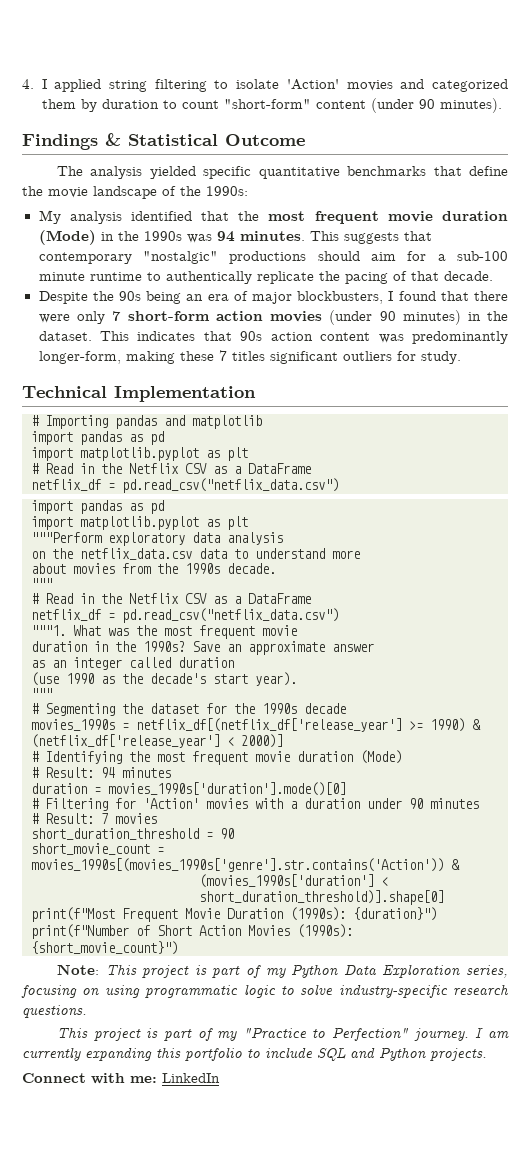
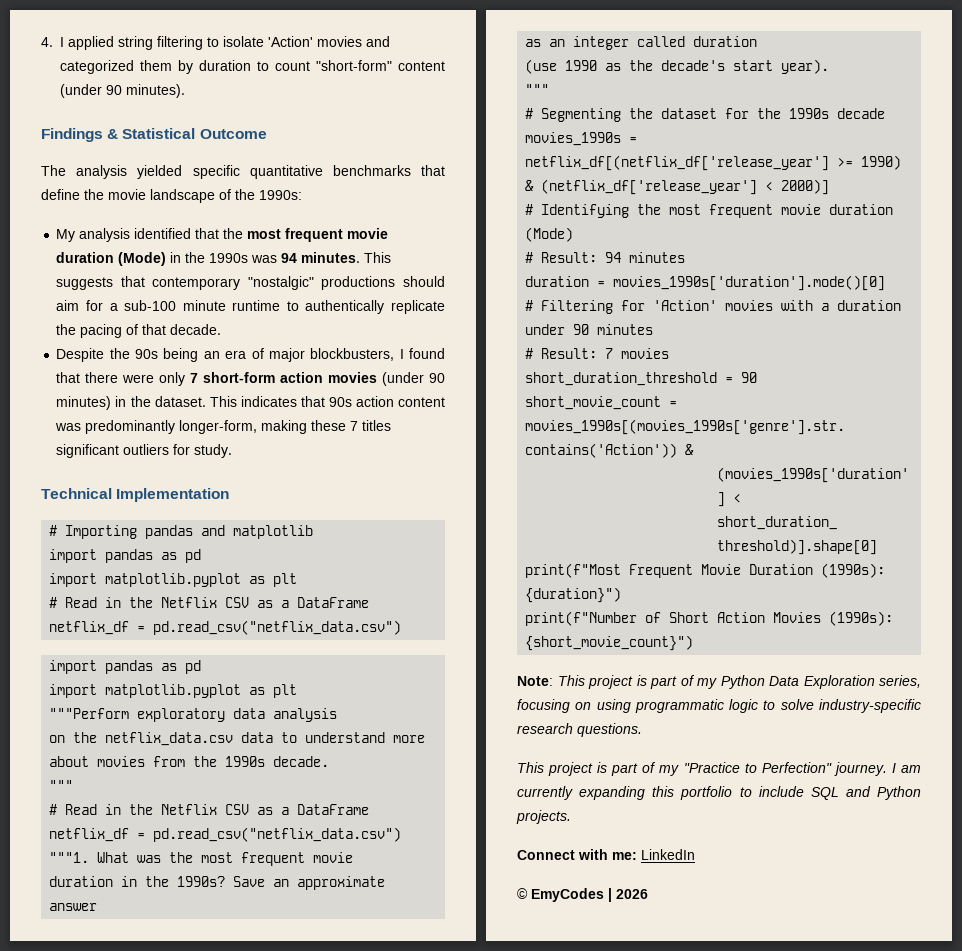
(220, 1078) none -> [517,888,648,902] // © EmyCodes | 2026

